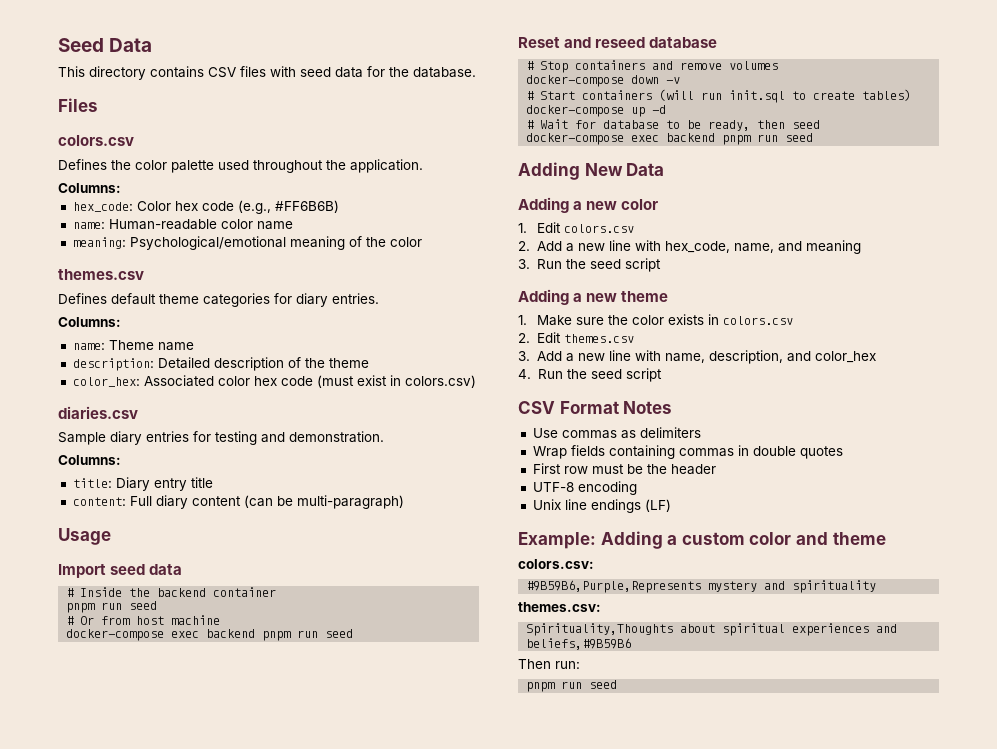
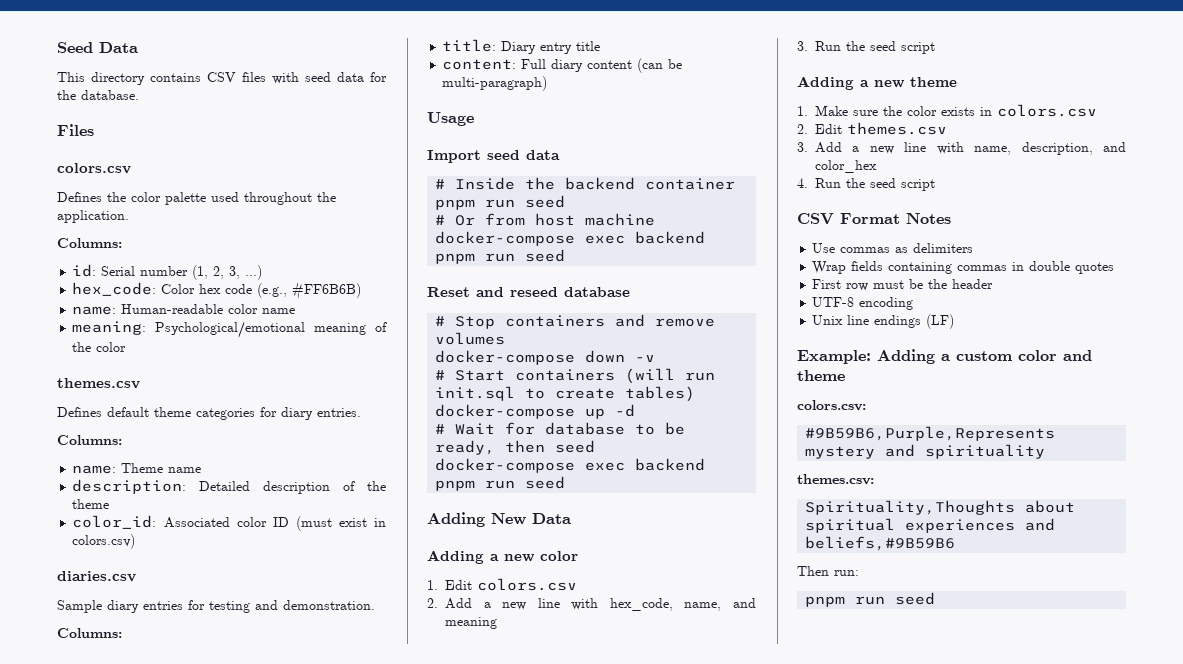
(121, 188) none -> [72,264,263,280] // id: Serial number (1, 2, 3, ...)
[72,377,140,387] color_hex: -> [72,515,157,529] color_id:
[253,376,313,386] hex code -> [272,517,289,527] ID

